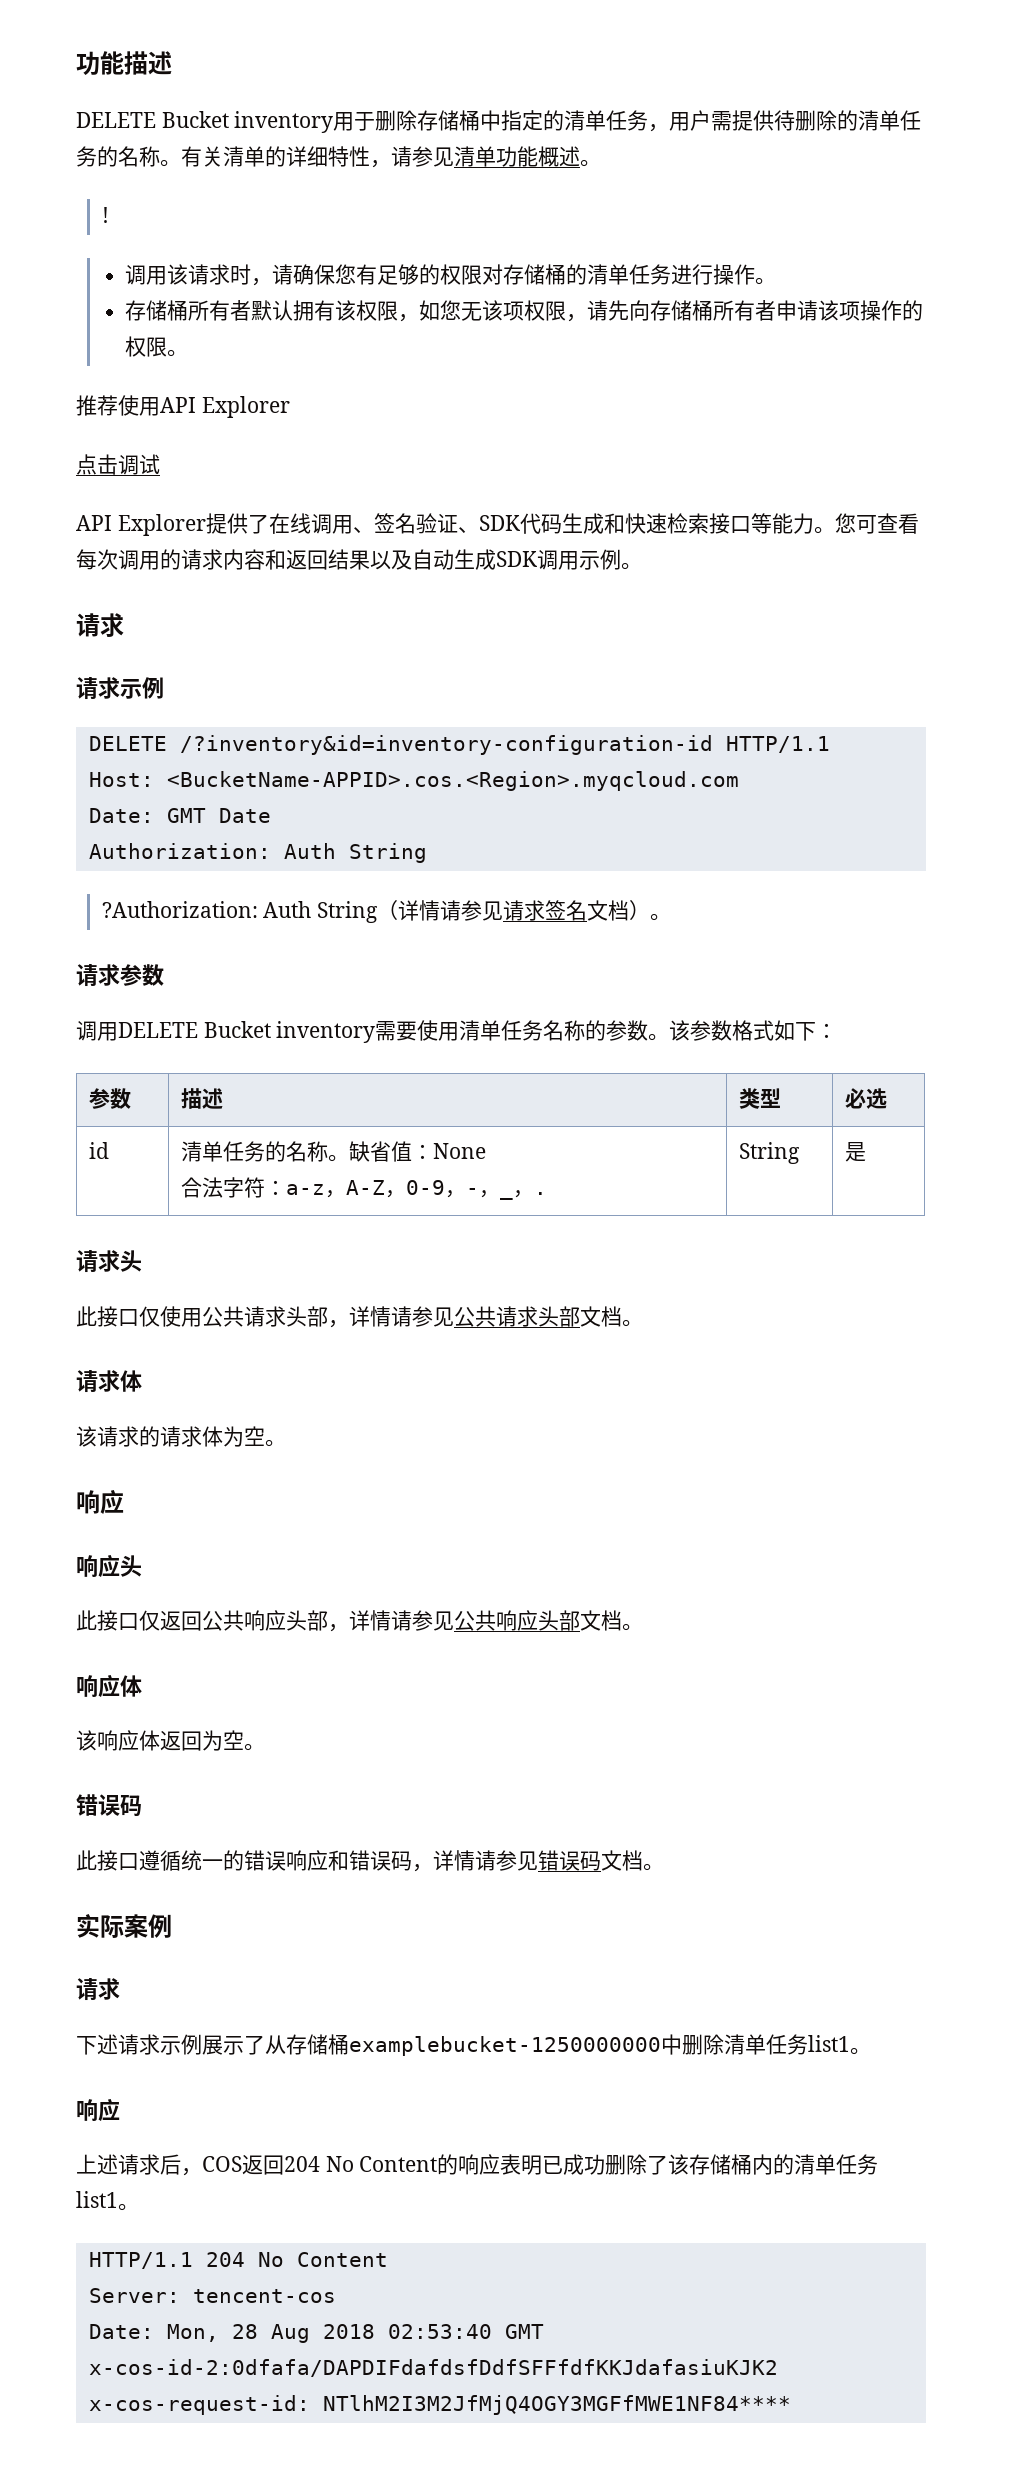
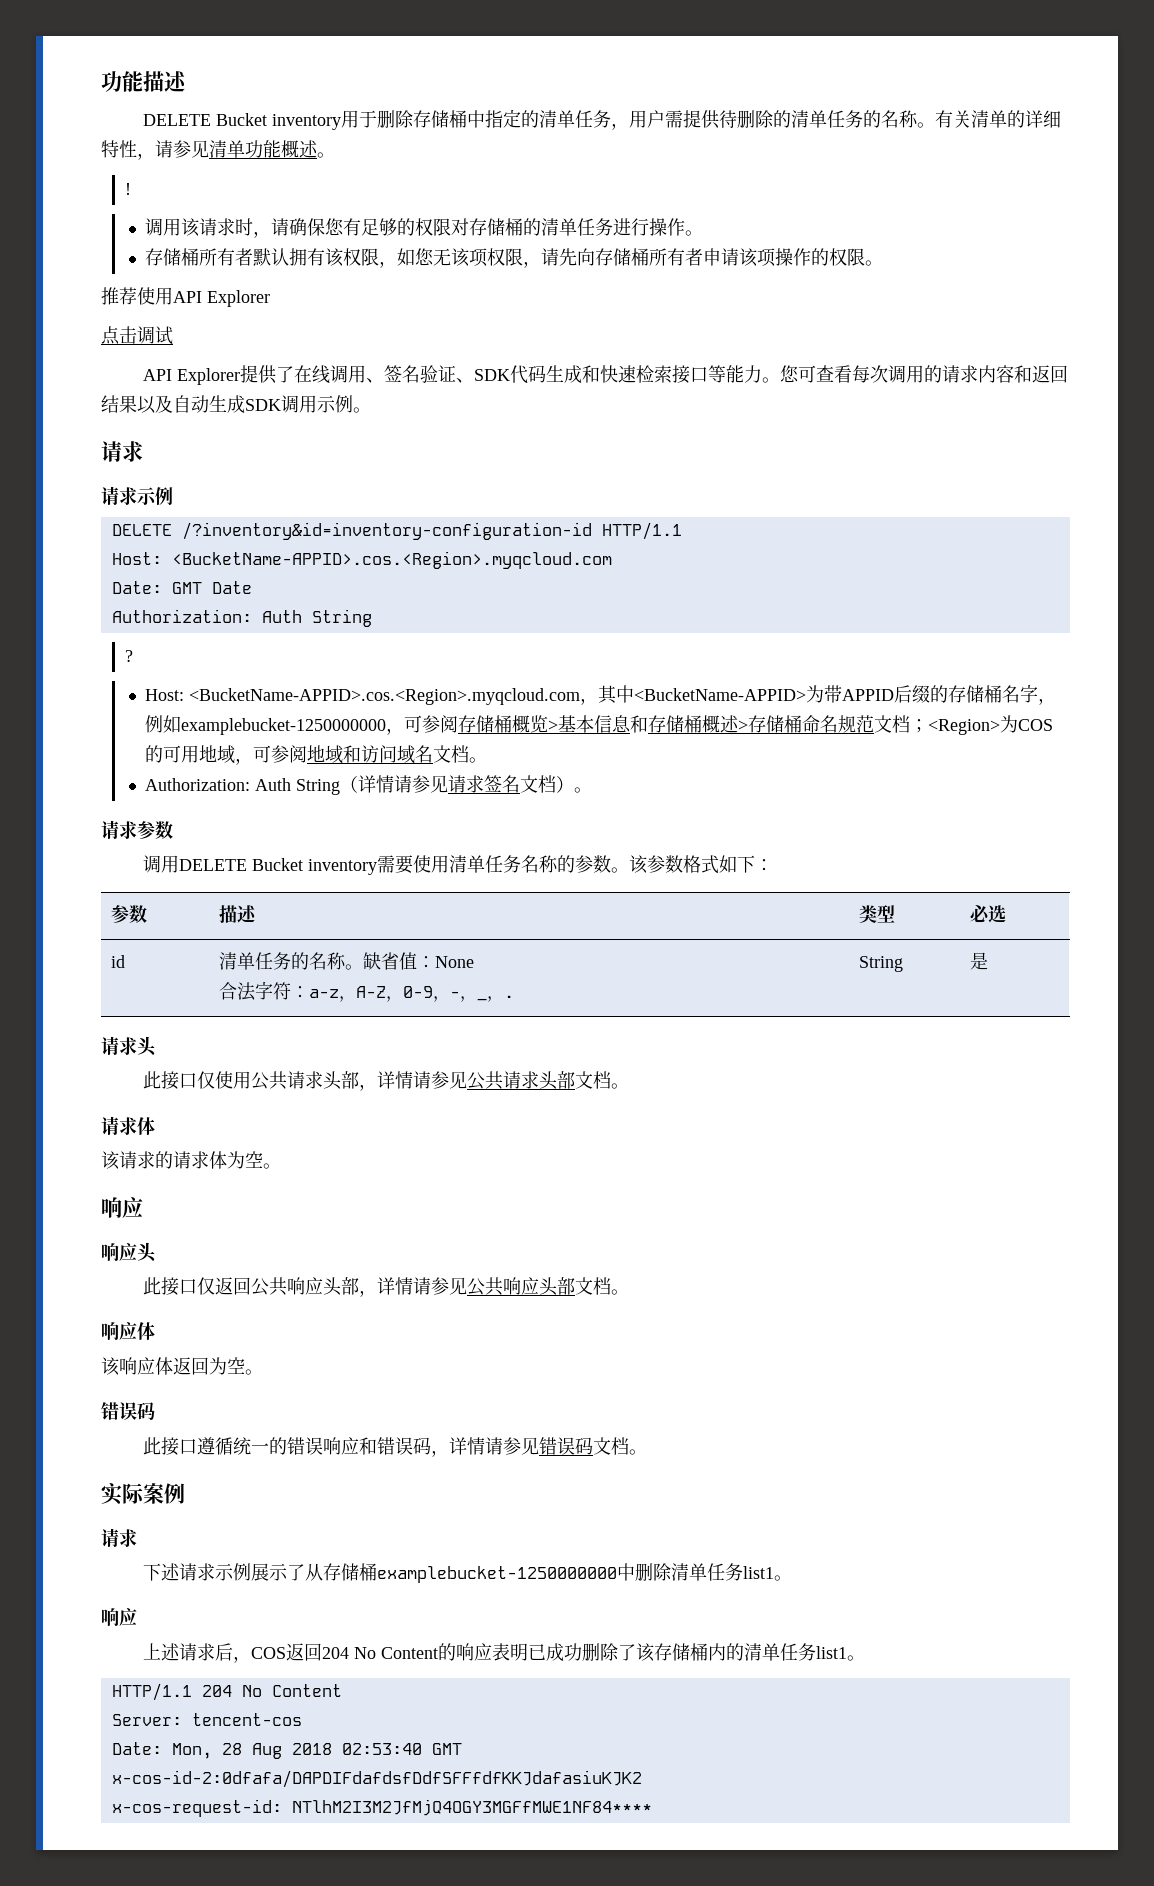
[101,901,258,918] ?Authorization: -> [124,650,133,662] [144,684,1056,705] [144,715,1053,735] [144,745,487,765] [144,778,250,791] ? // Host: <BucketName-APPID>.cos.<Region>.myqcloud.com，其中<BucketName-APPID>为带APPID后缀的存储桶名字，例如examplebucket-1250000000，可参阅存储桶概览>基本信息和存储桶概述>存储桶命名规范文档；<Region>为COS的可用地域，可参阅地域和访问域名文档。 // Authorization:

